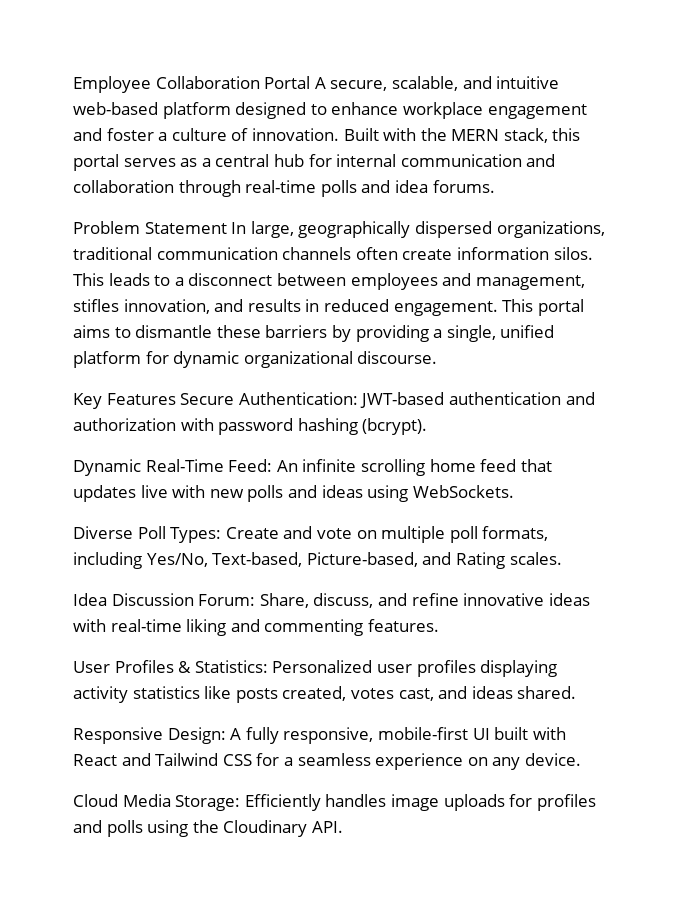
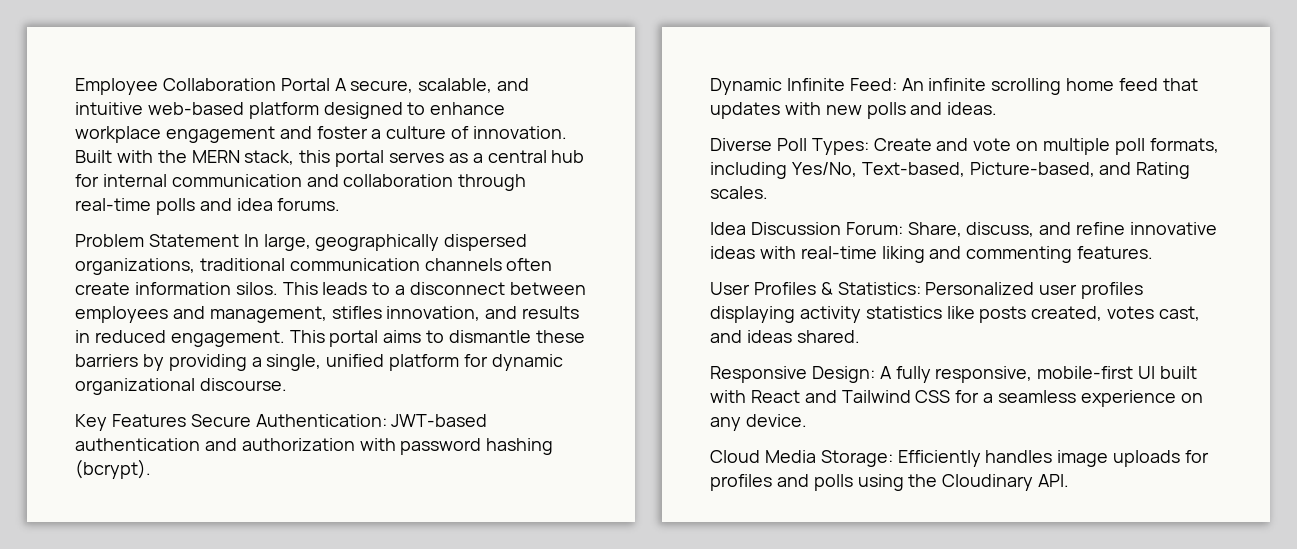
[145,459,224,472] Real-Time -> [786,78,845,91] Infinite
[140,485,168,498] live -> (780, 110) none
[321,485,514,502] ideas using WebSockets. -> [947,102,998,115] ideas.

